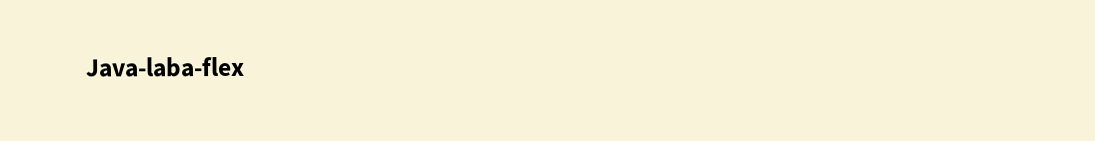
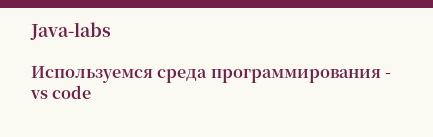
[85,56,245,78] Java-laba-flex -> [30,22,111,40] [31,66,391,83] [30,85,92,99] Java-labs // Используемся среда программирования - vs code

